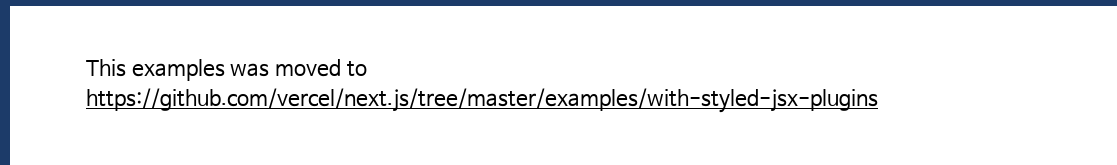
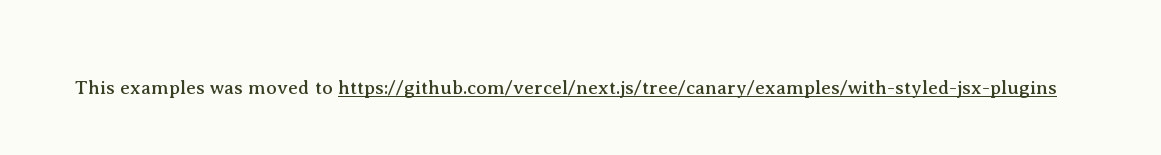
[86,88,878,113] https://github.com/vercel/next.js/tree/master/examples/with-styled-jsx-plugins -> [337,80,1057,98] https://github.com/vercel/next.js/tree/canary/examples/with-styled-jsx-plugins

